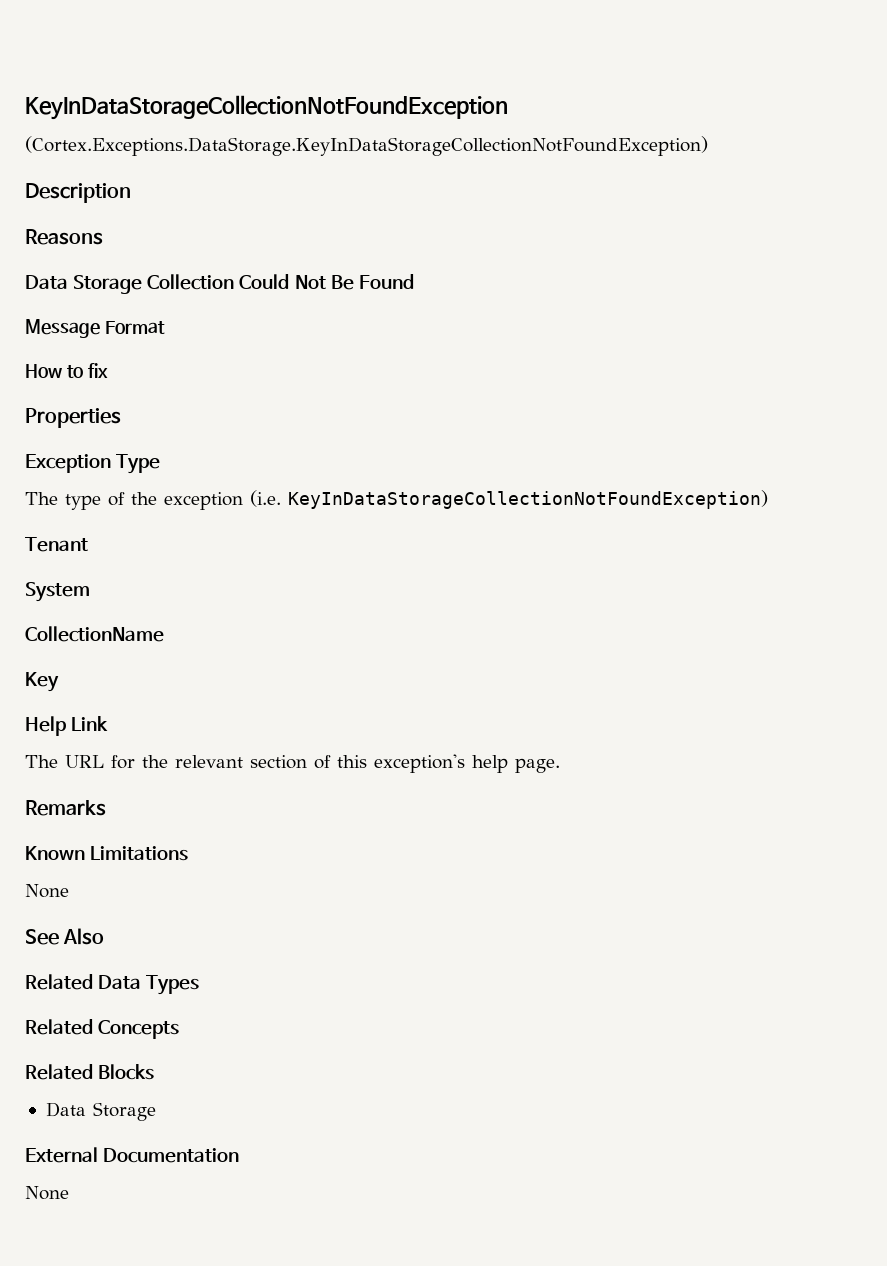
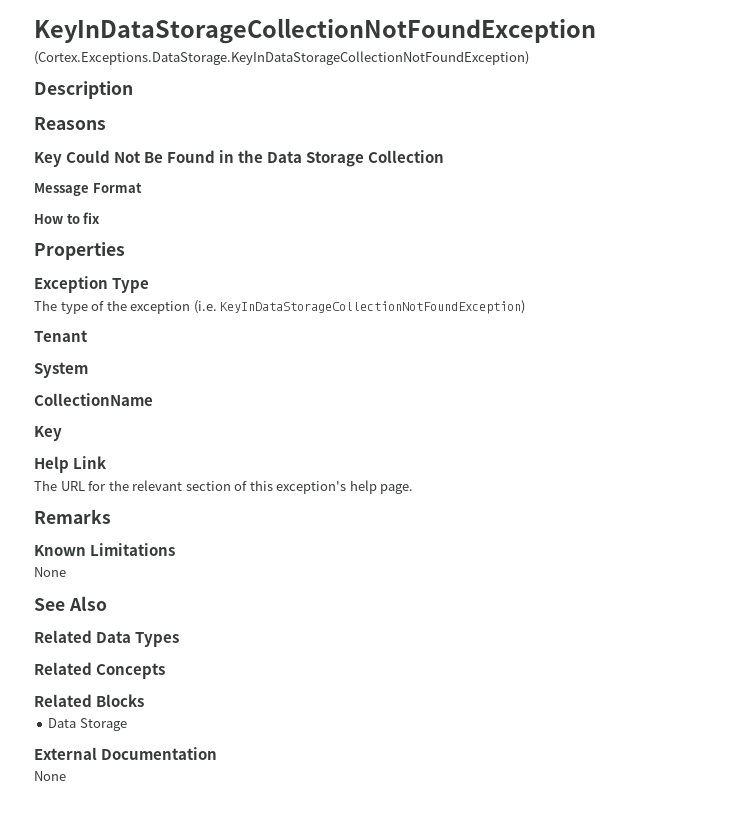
[25,274,235,294] Data Storage Collection -> [34,152,62,167] Key
(414, 281) none -> [219,150,445,167] in the Data Storage Collection

